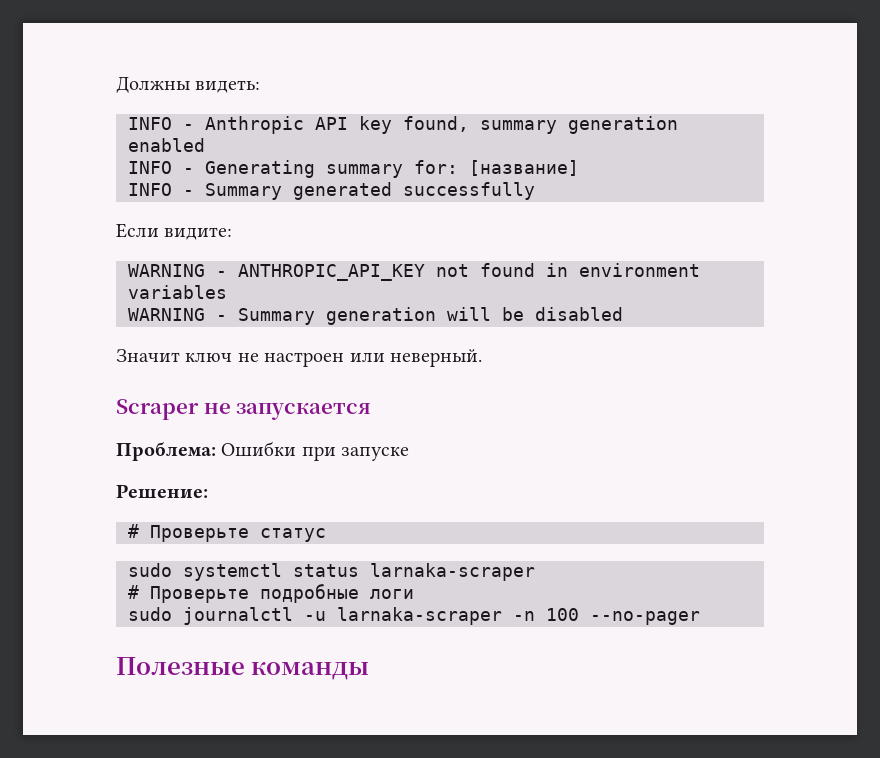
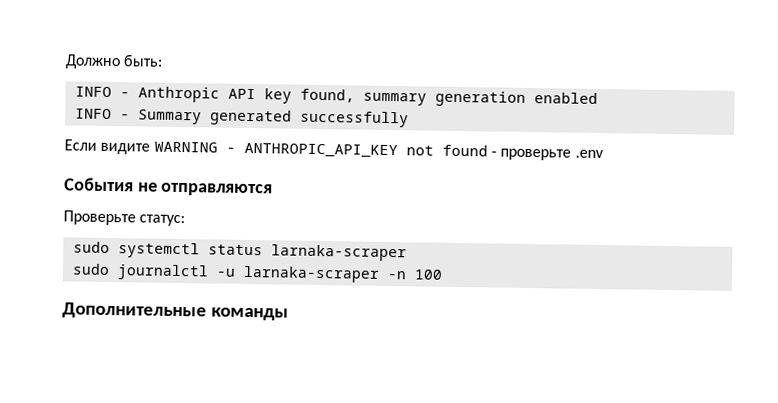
[116,76,261,93] Должны видеть: -> [65,54,164,70] Должно быть:
[128,160,579,178] // INFO - Generating summary for: [название] -> (598, 98) none
[164,227,233,240] видите: // -> [100,142,151,155] видите
[546,263,700,277] [128,285,227,299] [128,307,623,325] [116,349,482,367] [116,399,372,420] [116,441,410,461] [116,484,208,498] [128,524,326,542] in environment variables // WARNING - Summary generation will be disabled // Значит ключ не настроен или неверный. // Scraper не запускается // Проблема: Ошибки при запуске // Решение: // # Проверьте статус -> [490,148,604,161] [64,177,274,197] [63,210,186,227] - проверьте .env // События не отправляются // Проверьте статус:
[128,584,414,603] // # Проверьте подробные логи -> (407, 253) none
[590,611,700,625] [116,657,245,675] --no-pager // Полезные -> [62,302,207,320] // Дополнительные

